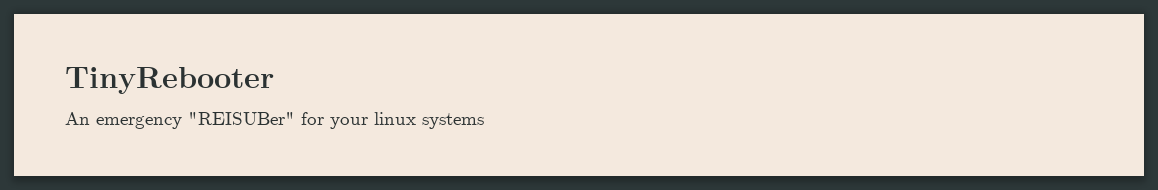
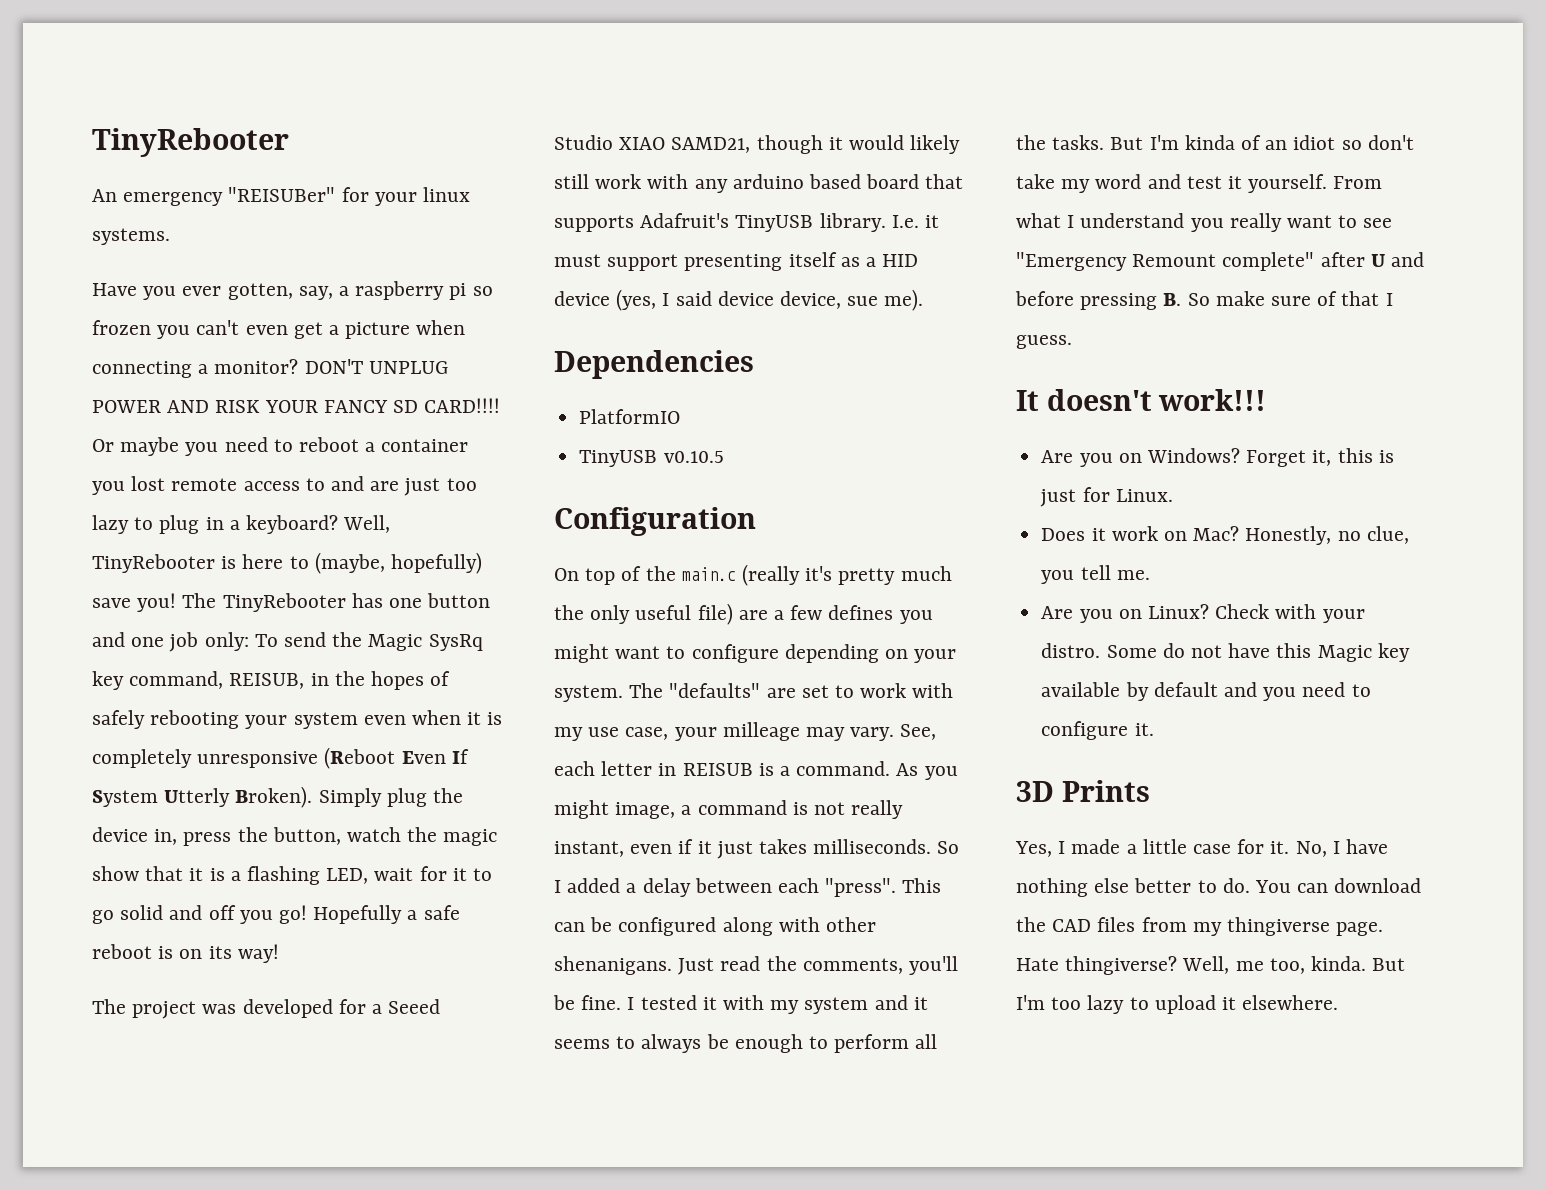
[422,113,484,129] systems -> [92,228,170,245] [92,281,493,300] [92,320,466,339] [92,359,448,378] [92,398,501,413] [92,437,469,456] [92,476,477,496] [92,515,391,534] [92,552,483,574] [92,593,491,612] [92,632,483,652] [92,671,451,690] [92,710,503,729] [92,747,469,769] [92,786,464,808] [92,827,498,846] [92,866,493,885] [92,905,460,924] [92,944,279,963] [92,999,441,1019] [554,135,961,154] [554,174,964,193] [554,213,940,232] [554,252,919,271] [554,289,924,311] [554,350,754,379] [579,409,681,424] [579,450,724,467] [554,507,756,536] [554,564,952,586] [554,603,933,625] [554,644,957,663] [554,683,954,702] [554,722,937,741] [554,761,958,780] [554,800,904,819] [554,839,960,859] [554,878,942,897] [554,917,877,936] [554,956,959,975] [553,995,928,1014] [554,1034,938,1053] [1016,135,1414,150] [1016,174,1383,193] [1016,213,1393,232] [1016,252,1425,271] [1015,291,1393,310] [1016,335,1072,349] [1016,389,1267,411] [1041,448,1394,467] [1040,487,1173,507] [1041,526,1409,545] [1041,565,1150,584] [1041,604,1365,623] [1041,643,1410,662] [1041,682,1371,701] [1041,721,1154,740] [1016,780,1150,802] [1015,839,1389,857] [1016,878,1422,897] [1016,917,1384,936] [1016,956,1406,975] [1016,995,1339,1014] systems. // Have you ever gotten, say, a raspberry pi so frozen you can't even get a picture when connecting a monitor? DON'T UNPLUG POWER AND RISK YOUR FANCY SD CARD!!!! Or maybe you need to reboot a container you lost remote access to and are just too lazy to plug in a keyboard? Well, TinyRebooter is here to (maybe, hopefully) save you! The TinyRebooter has one button and one job only: To send the Magic SysRq key command, REISUB, in the hopes of safely rebooting your system even when it is completely unresponsive (Reboot Even If System Utterly Broken). Simply plug the device in, press the button, watch the magic show that it is a flashing LED, wait for it to go solid and off you go! Hopefully a safe reboot is on its way! // The project was developed for a Seeed Studio XIAO SAMD21, though it would likely still work with any arduino based board that supports Adafruit's TinyUSB library. I.e. it must support presenting itself as a HID device (yes, I said device device, sue me). // Dependencies // PlatformIO // TinyUSB v0.10.5 // Configuration // On top of the main.c (really it's pretty much the only useful file) are a few defines you might want to configure depending on your system. The "defaults" are set to work with my use case, your milleage may vary. See, each letter in REISUB is a command. As you might image, a command is not really instant, even if it just takes milliseconds. So I added a delay between each "press". This can be configured along with other shenanigans. Just read the comments, you'll be fine. I tested it with my system and it seems to always be enough to perform all the tasks. But I'm kinda of an idiot so don't take my word and test it yourself. From what I understand you really want to see "Emergency Remount complete" after U and before pressing B. So make sure of that I guess. // It doesn't work!!! // Are you on Windows? Forget it, this is just for Linux. // Does it work on Mac? Honestly, no clue, you tell me. // Are you on Linux? Check with your distro. Some do not have this Magic key available by default and you need to configure it. // 3D Prints // Yes, I made a little case for it. No, I have nothing else better to do. You can download the CAD files from my thingiverse page. Hate thingiverse? Well, me too, kinda. But I'm too lazy to upload it elsewhere.

